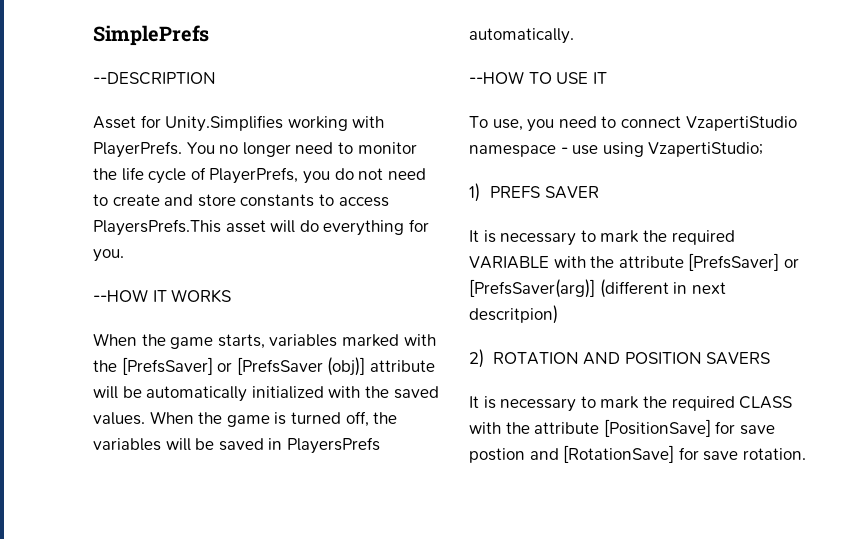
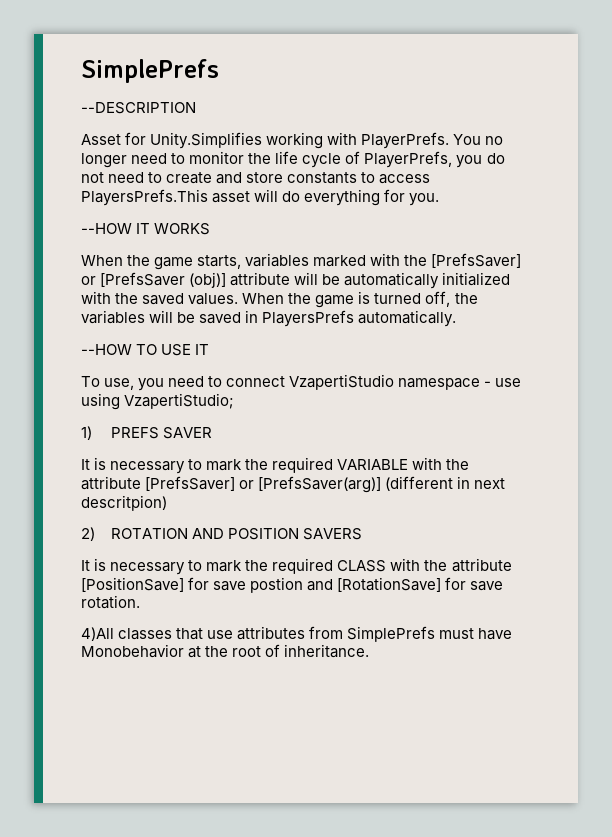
(806, 454) none -> [81,626,513,642] [81,644,370,658] // 4)All classes that use attributes from SimplePrefs must have Monobehavior at the root of inheritance.

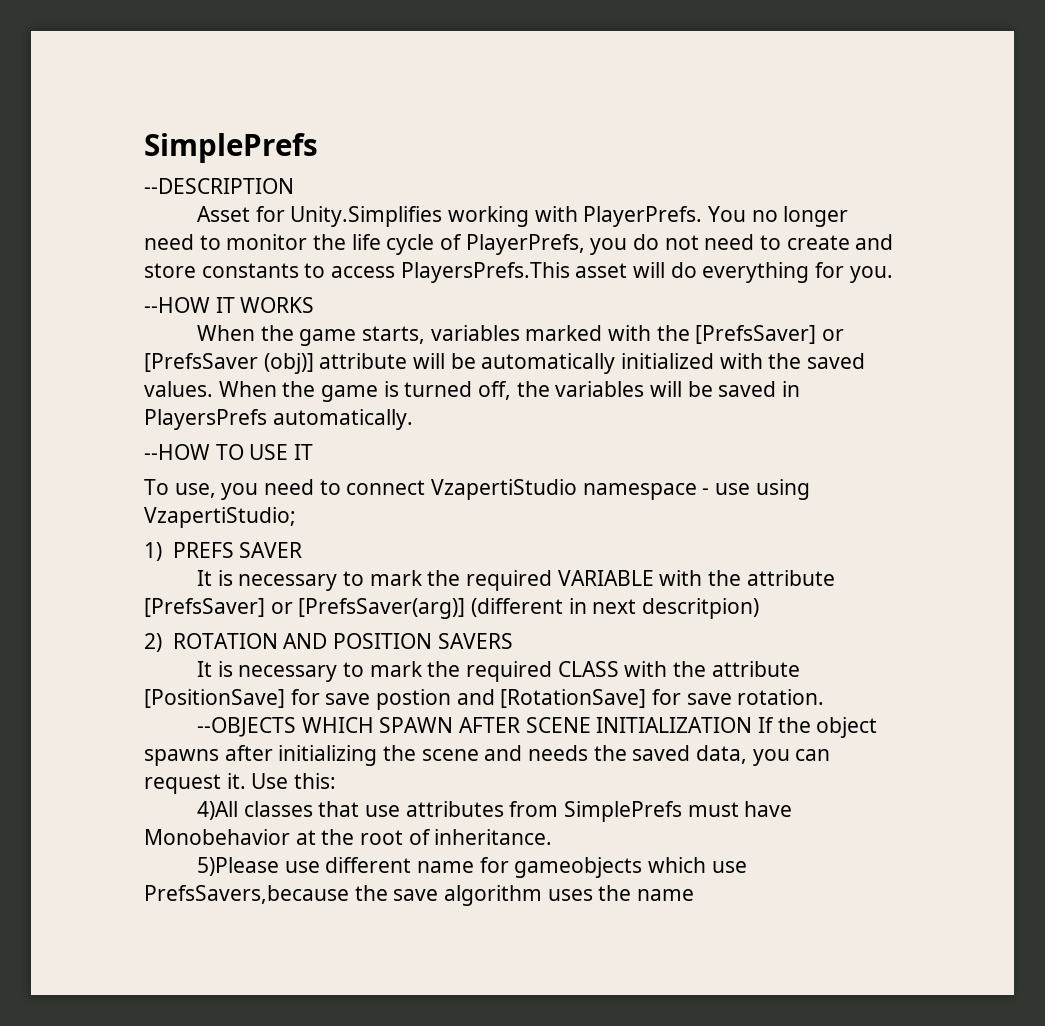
(140, 602) none -> [196,717,878,738] [144,745,831,766] [144,773,337,794] // --OBJECTS WHICH SPAWN AFTER SCENE INITIALIZATION If the object spawns after initializing the scene and needs the saved data, you can request it. Use this:
(370, 651) none -> [196,857,747,878] [144,885,695,906] // 5)Please use different name for gameobjects which use PrefsSavers,because the save algorithm uses the name

